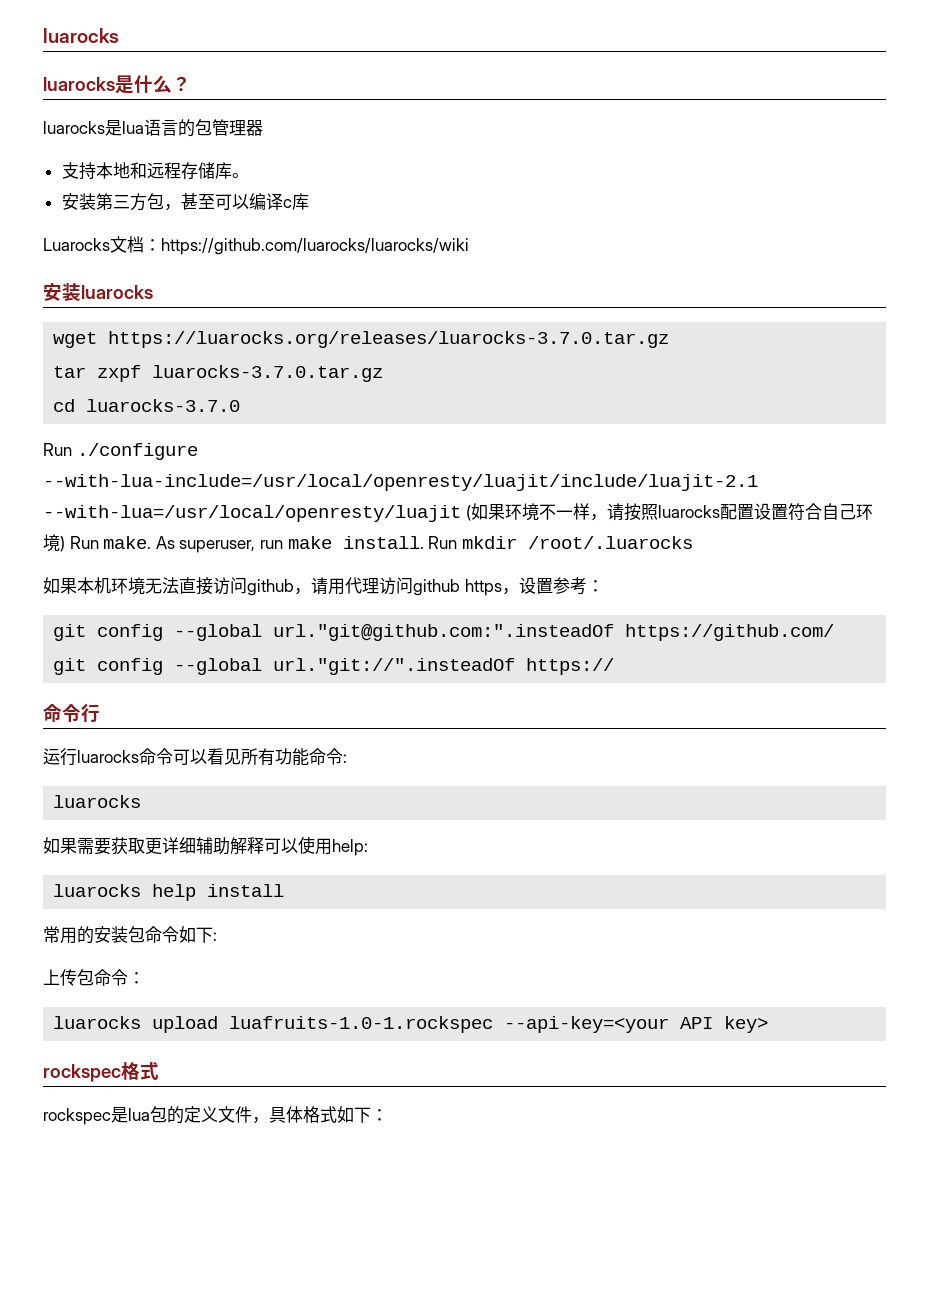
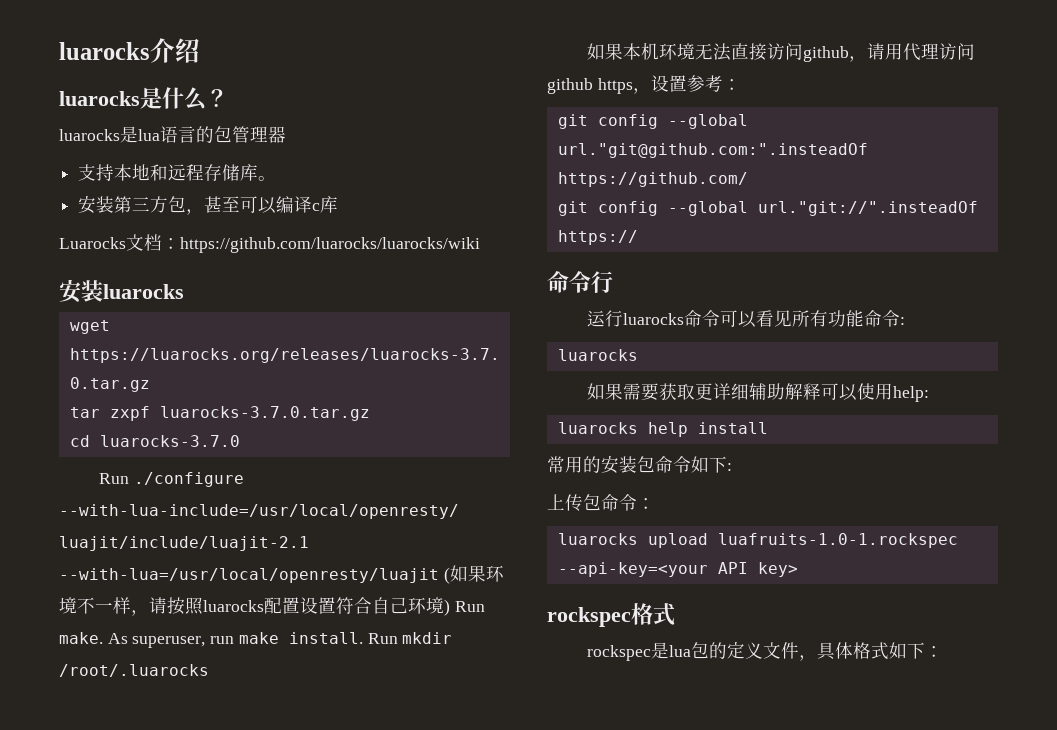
[43,28,119,43] luarocks -> [59,38,200,63] luarocks介绍

